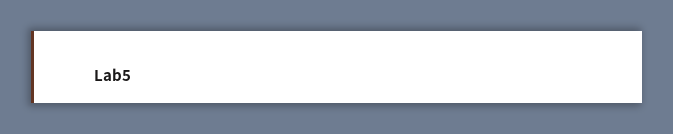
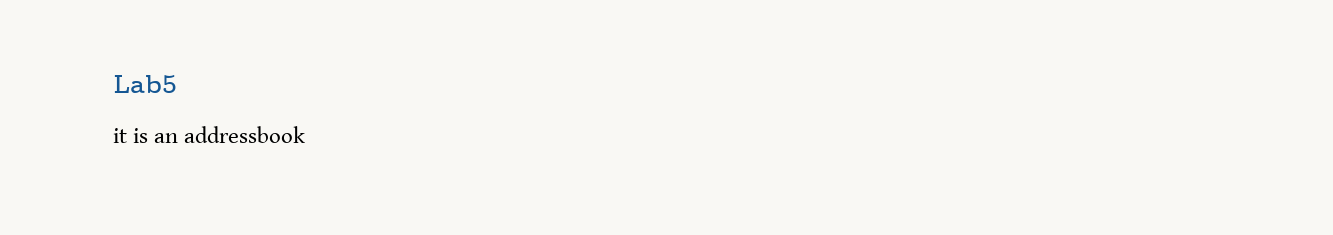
(131, 74) none -> [113,126,306,143] // it is an addressbook

